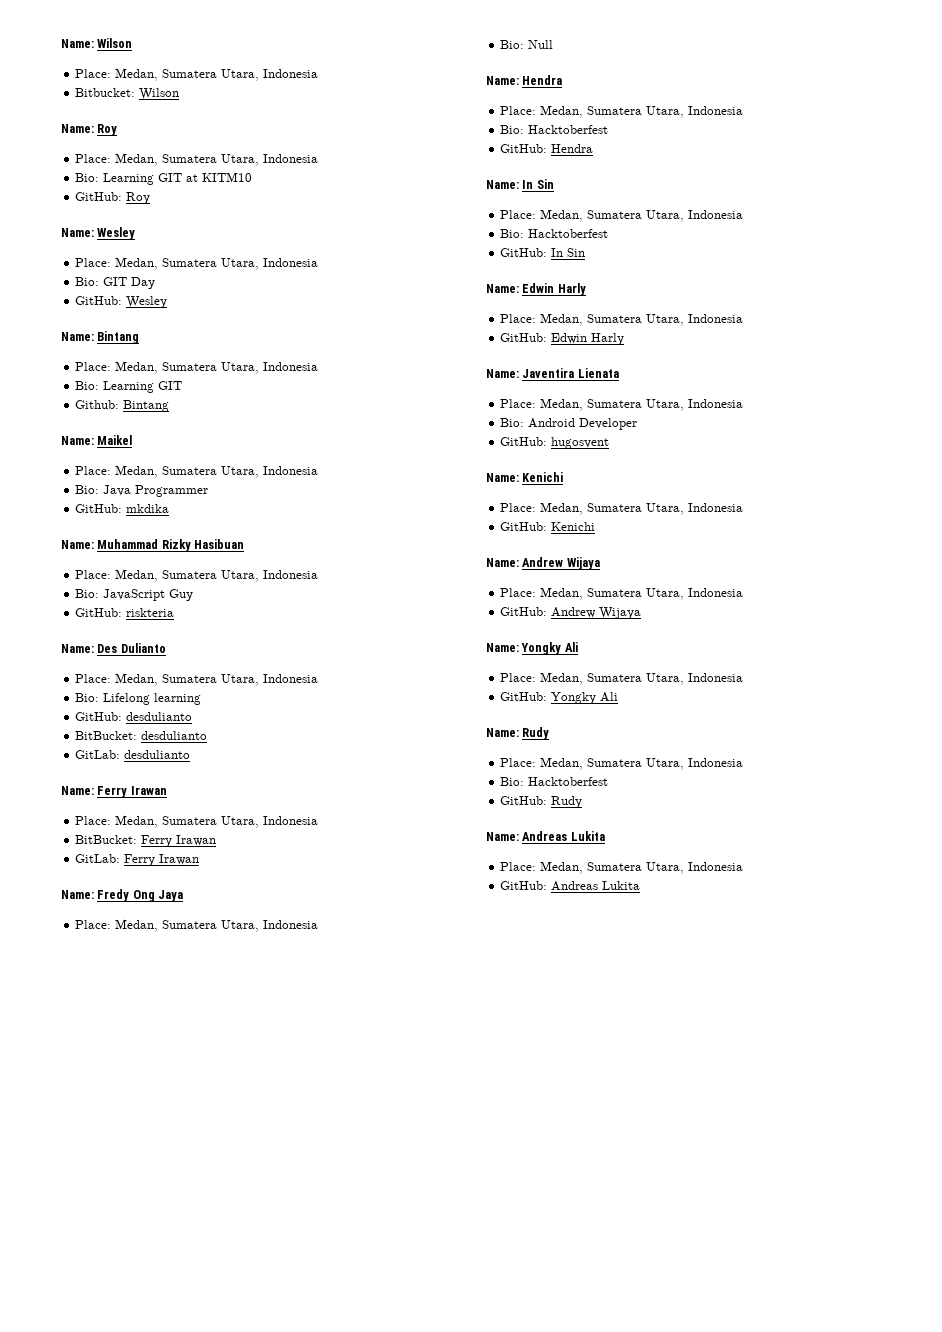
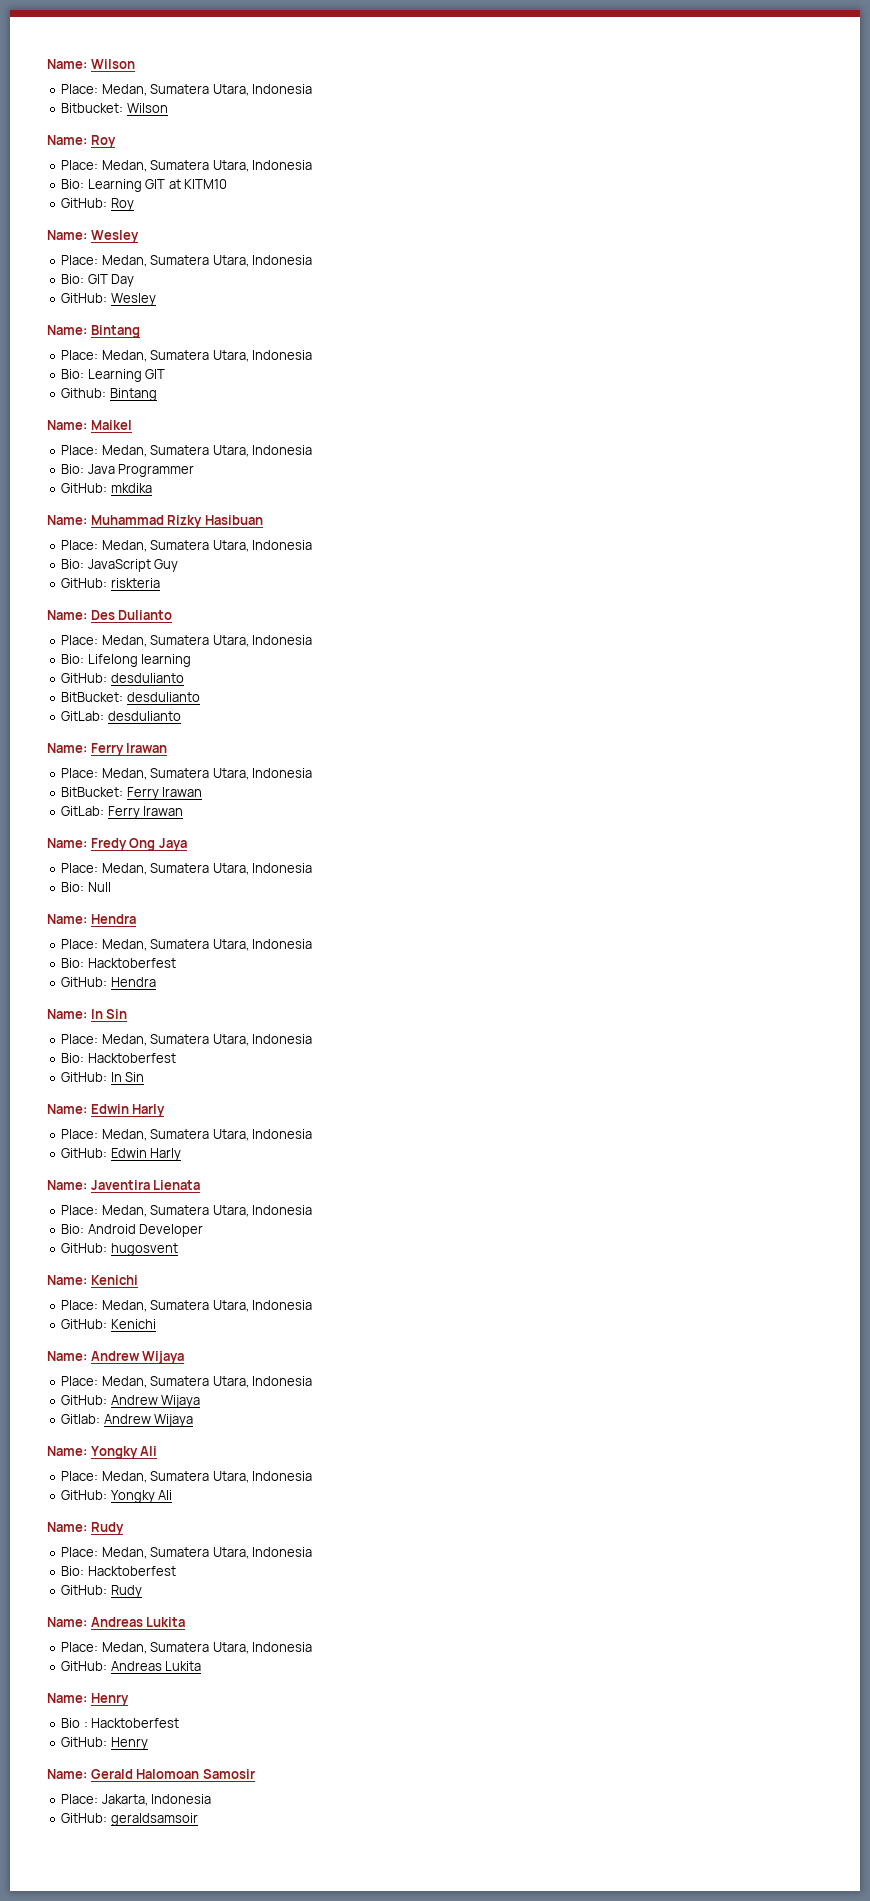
(642, 613) none -> [61,1414,194,1427] // Gitlab: Andrew Wijaya
(641, 885) none -> [47,1693,129,1706] [61,1718,180,1728] [61,1737,148,1750] [47,1769,255,1779] [61,1794,212,1806] [61,1813,198,1826] // Name: Henry // Bio : Hacktoberfest // GitHub: Henry // Name: Gerald Halomoan Samosir // Place: Jakarta, Indonesia // GitHub: geraldsamsoir

